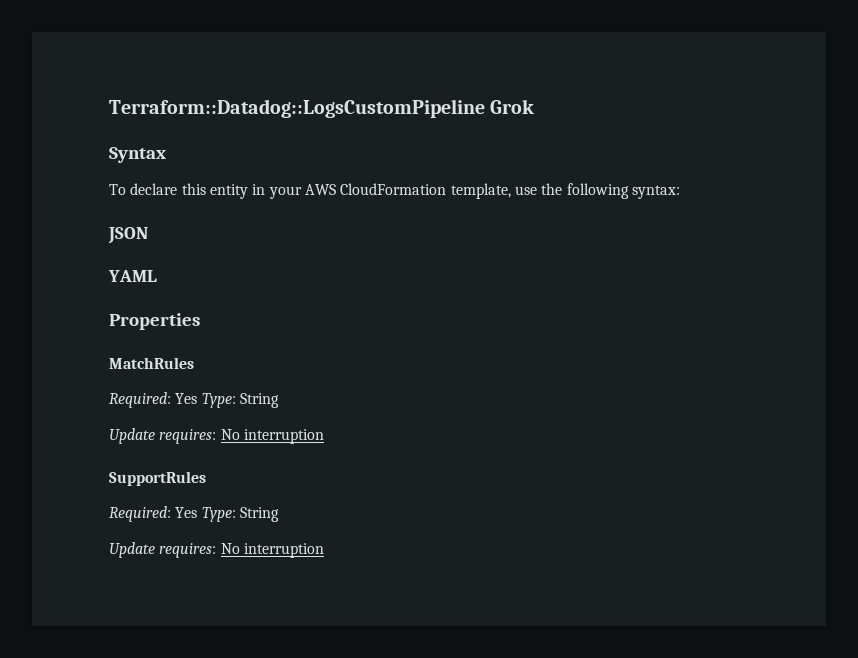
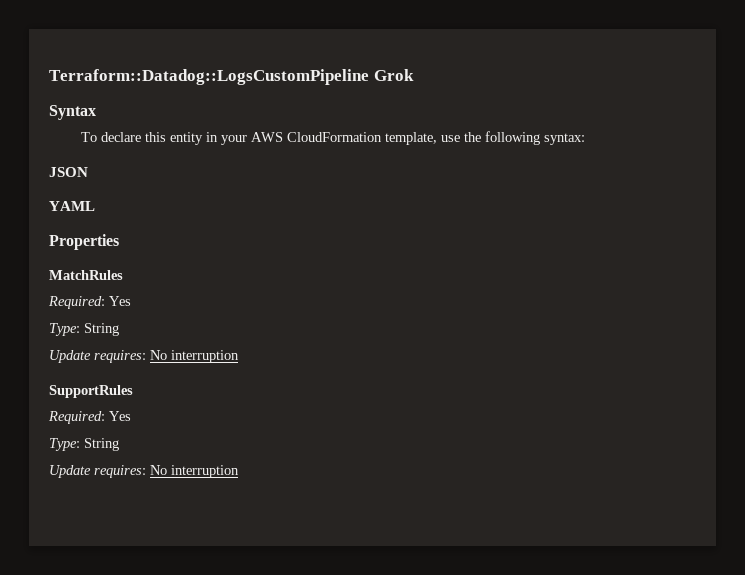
(198, 398) none -> (131, 301) //
(198, 512) none -> (131, 416) //

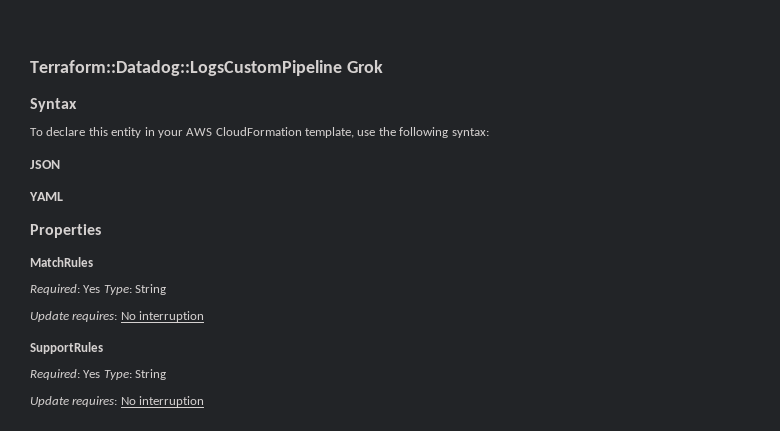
(131, 301) // -> (101, 289) none
(131, 416) // -> (101, 374) none

